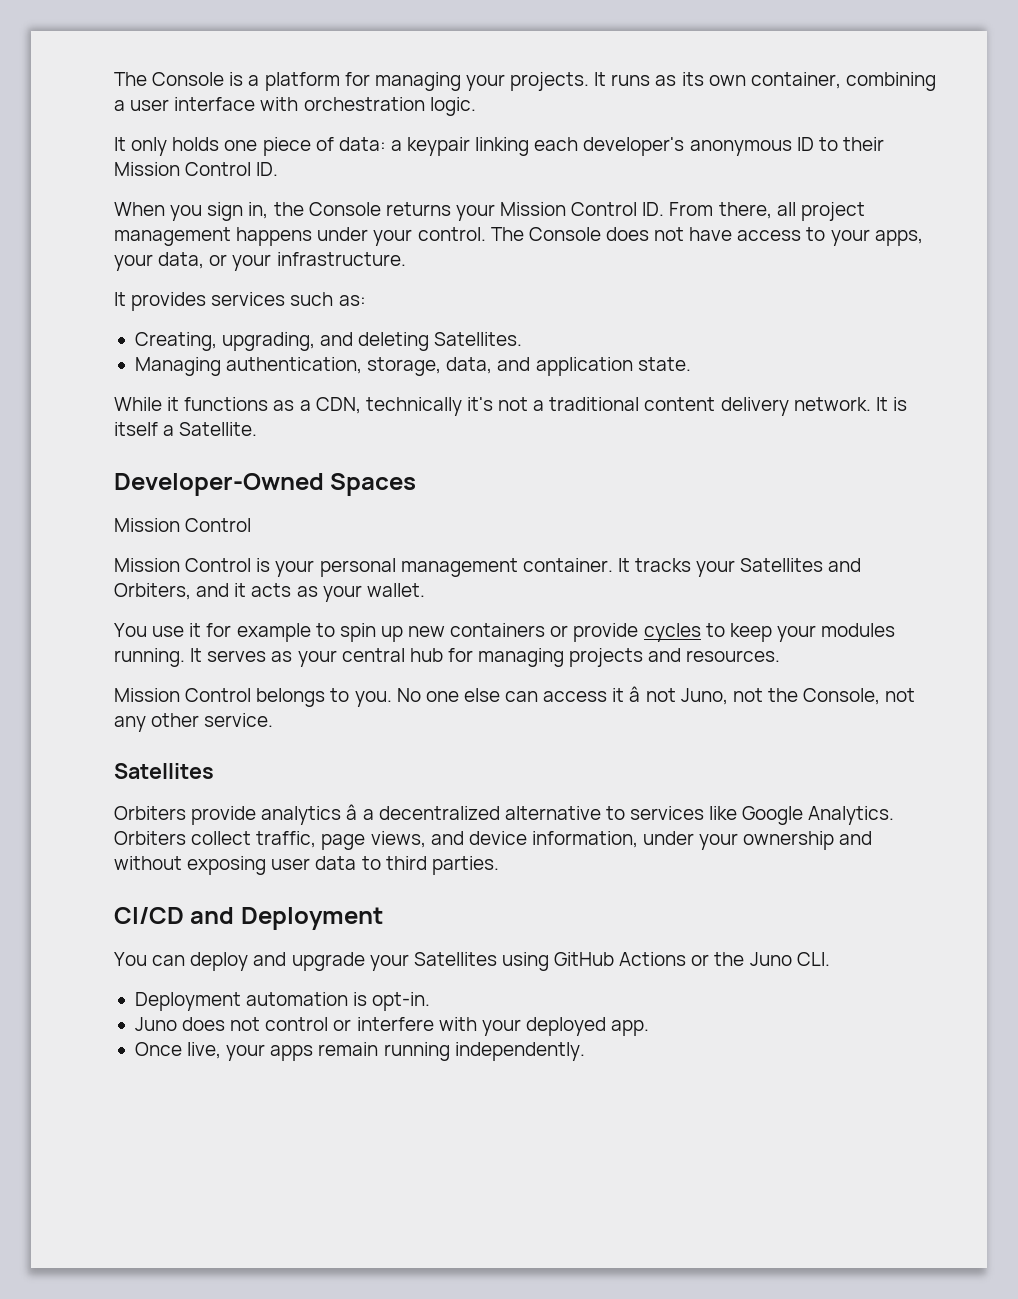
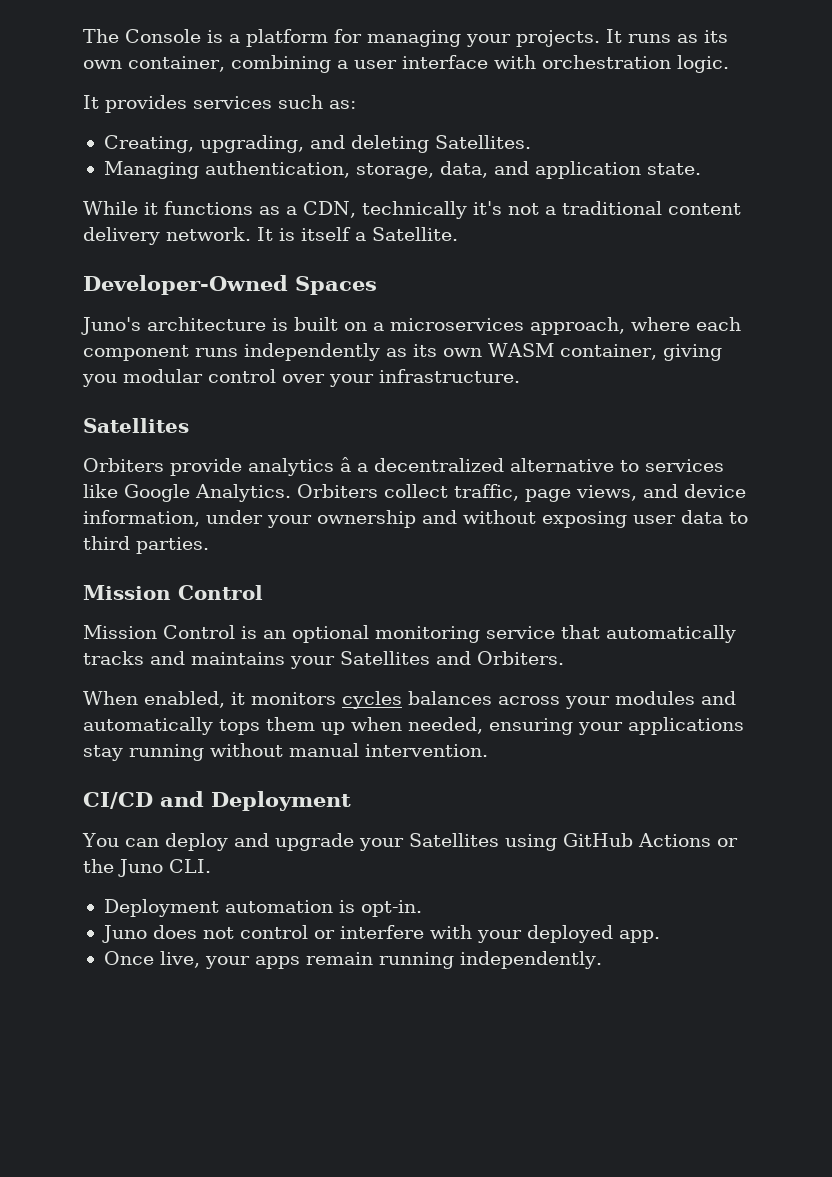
[114,137,884,156] [114,162,279,176] [114,202,865,221] [114,227,923,246] [114,252,406,271] // It only holds one piece of data: a keypair linking each developer's anonymous ID to their Mission Control ID. // When you sign in, the Console returns your Mission Control ID. From there, all project management happens under your control. The Console does not have access to your apps, your data, or your infrastructure. -> (729, 64) none
[114,518,252,532] [114,558,862,577] [114,583,425,602] [114,623,896,642] [114,648,781,667] [114,686,916,707] [114,713,274,732] Mission Control // Mission Control is your personal management container. It tracks your Satellites and Orbiters, and it acts as your wallet. // You use it for example to spin up new containers or provide cycles to keep your modules running. It serves as your central hub for managing projects and resources. // Mission Control belongs to you. No one else can access it â not Juno, not the Console, not any other service. -> [81,317,741,335] [83,343,722,361] [82,369,520,387] Juno's architecture is built on a microservices approach, where each component runs independently as its own WASM container, giving you modular control over your infrastructure.
(499, 865) none -> [83,585,263,600] [83,625,736,643] [83,651,564,669] [83,691,736,709] [83,717,744,735] [83,743,488,761] // Mission Control // Mission Control is an optional monitoring service that automatically tracks and maintains your Satellites and Orbiters. // When enabled, it monitors cycles balances across your modules and automatically tops them up when needed, ensuring your applications stay running without manual intervention.

